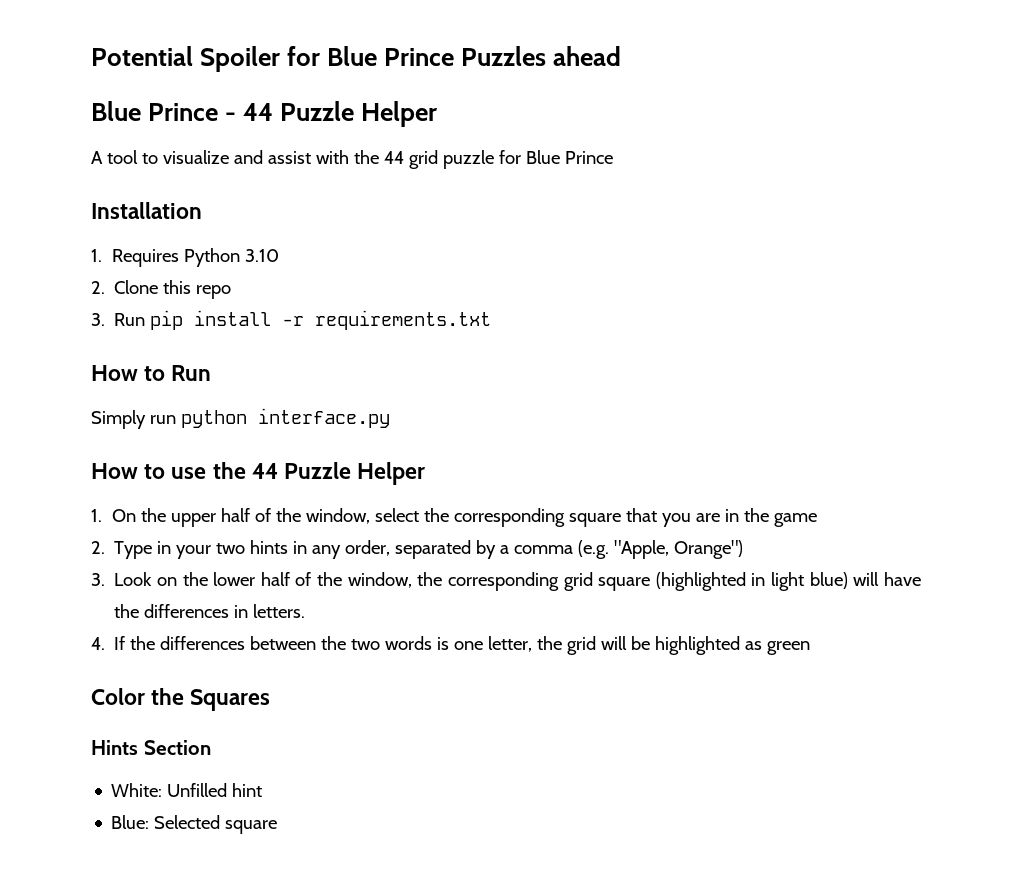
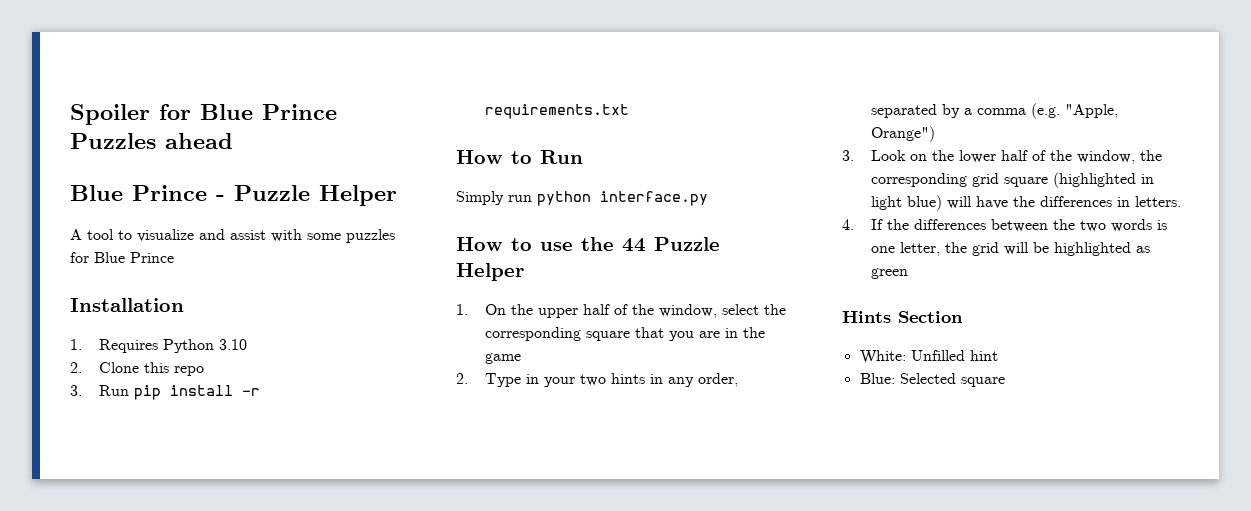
[91,46,193,66] Potential -> (70, 114) none
[243,103,274,121] 44 -> (225, 198) none
[353,150,494,169] the 44 grid puzzle -> [307,229,395,243] some puzzles
[91,688,271,711] // Color the Squares -> (908, 273) none

